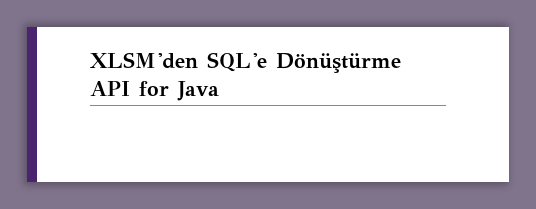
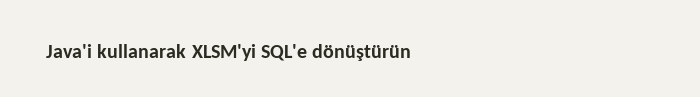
[90,52,401,73] [90,81,219,101] XLSM'den SQL'e Dönüştürme API for Java -> [46,44,412,61] Java'i kullanarak XLSM'yi SQL'e dönüştürün

